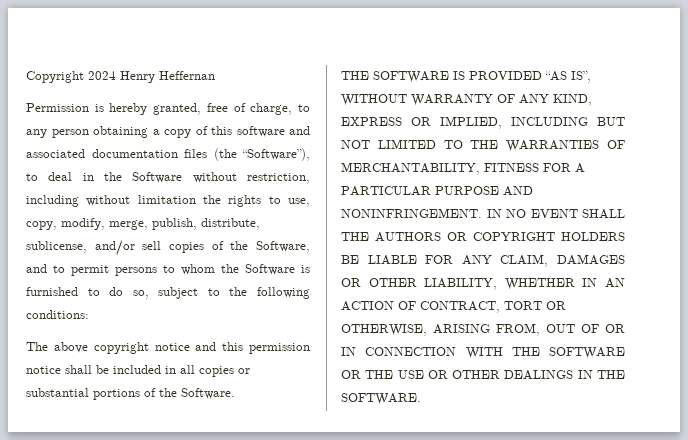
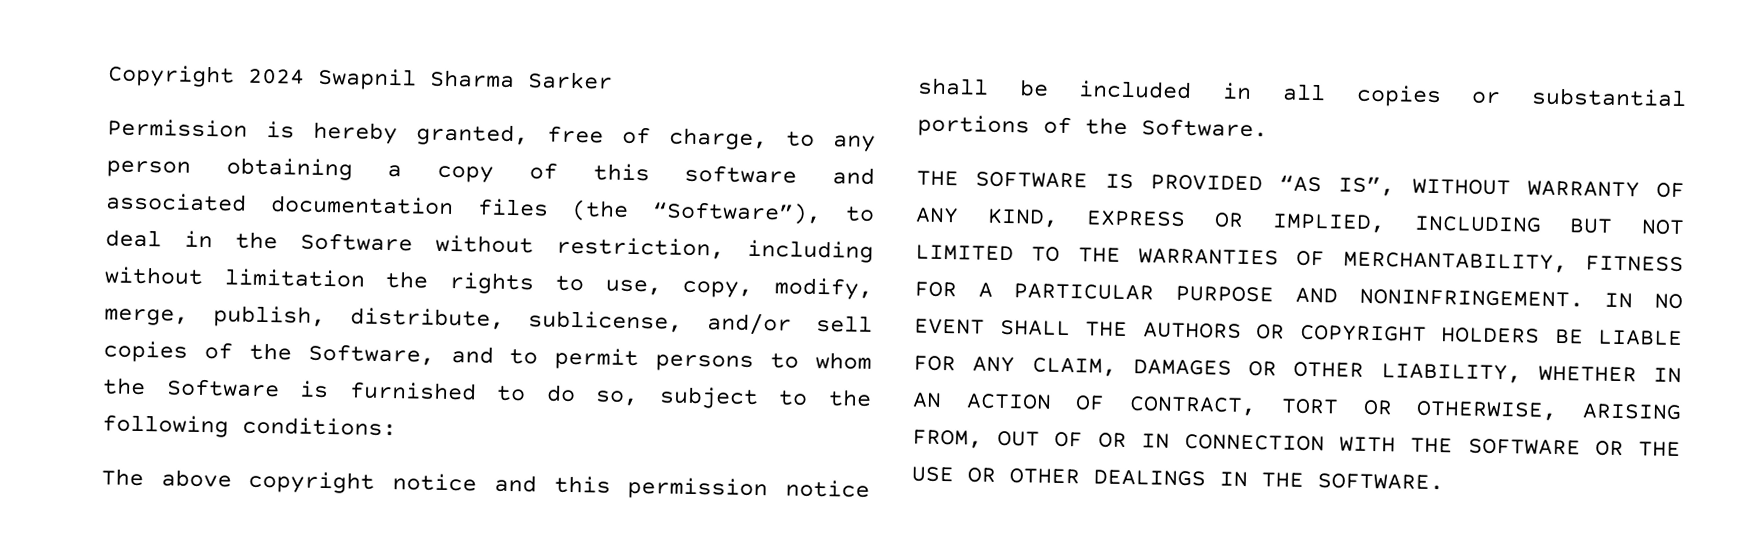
[120,71,215,83] Henry Heffernan -> [317,67,613,91] Swapnil Sharma Sarker

